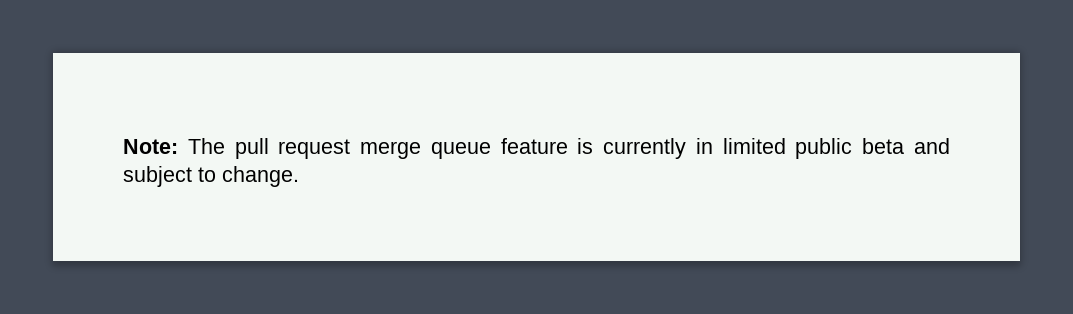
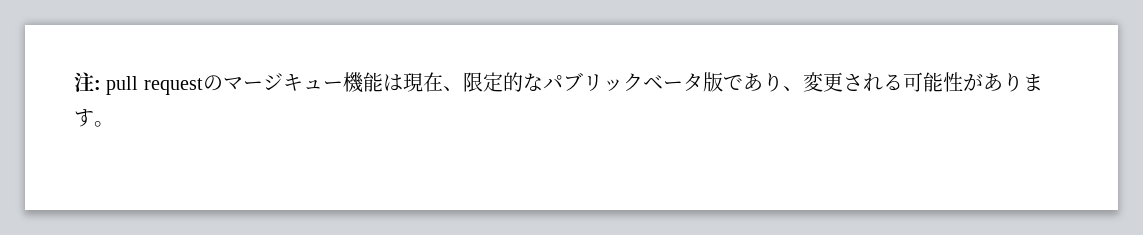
[123,138,950,159] [123,166,299,187] Note: The pull request merge queue feature is currently in limited public beta and subject to change. -> [74,72,1043,95] [74,109,114,127] 注: pull requestのマージキュー機能は現在、限定的なパブリックベータ版であり、変更される可能性があります。

